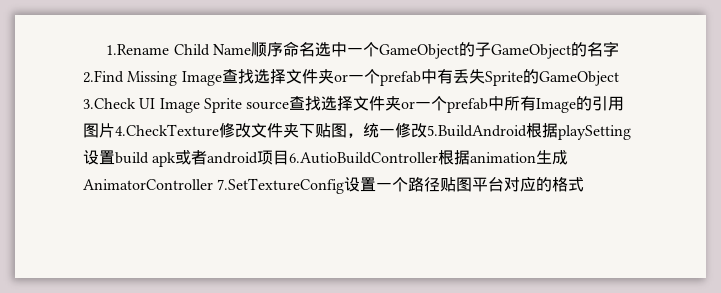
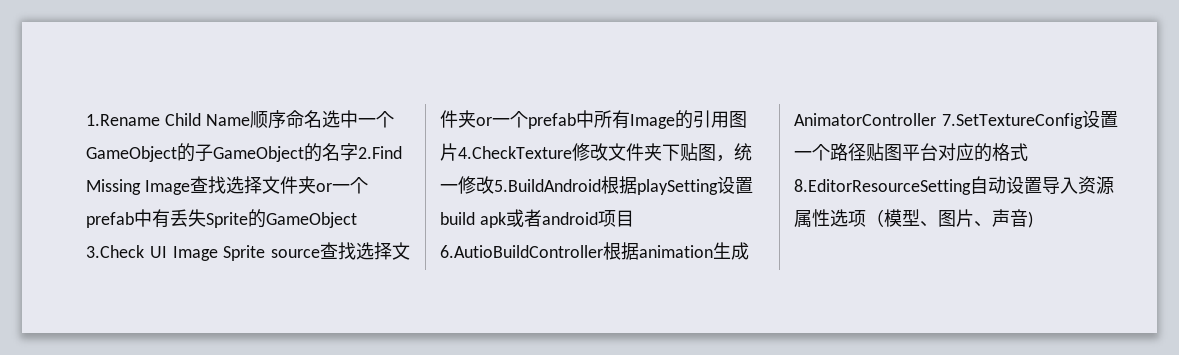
(585, 184) none -> [794,176,1114,195] [794,209,1033,228] 8.EditorResourceSetting自动设置导入资源属性选项（模型、图片、声音)

